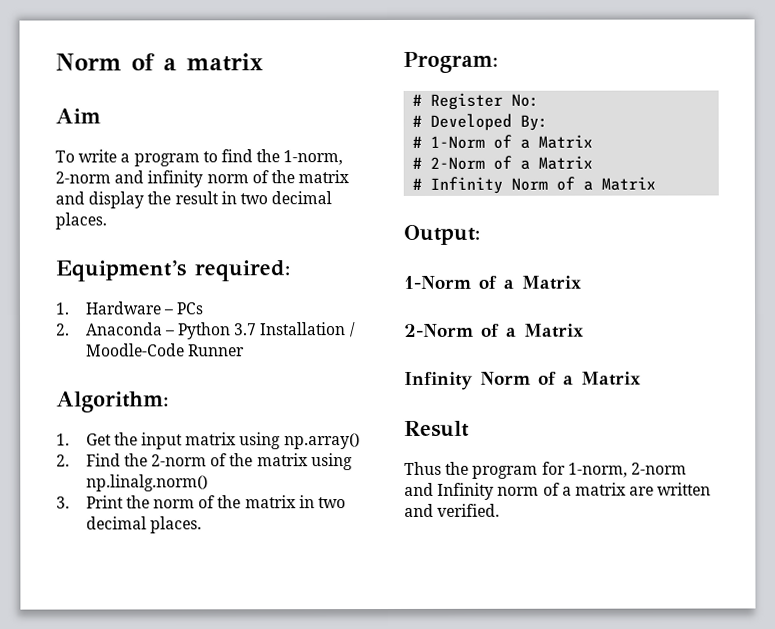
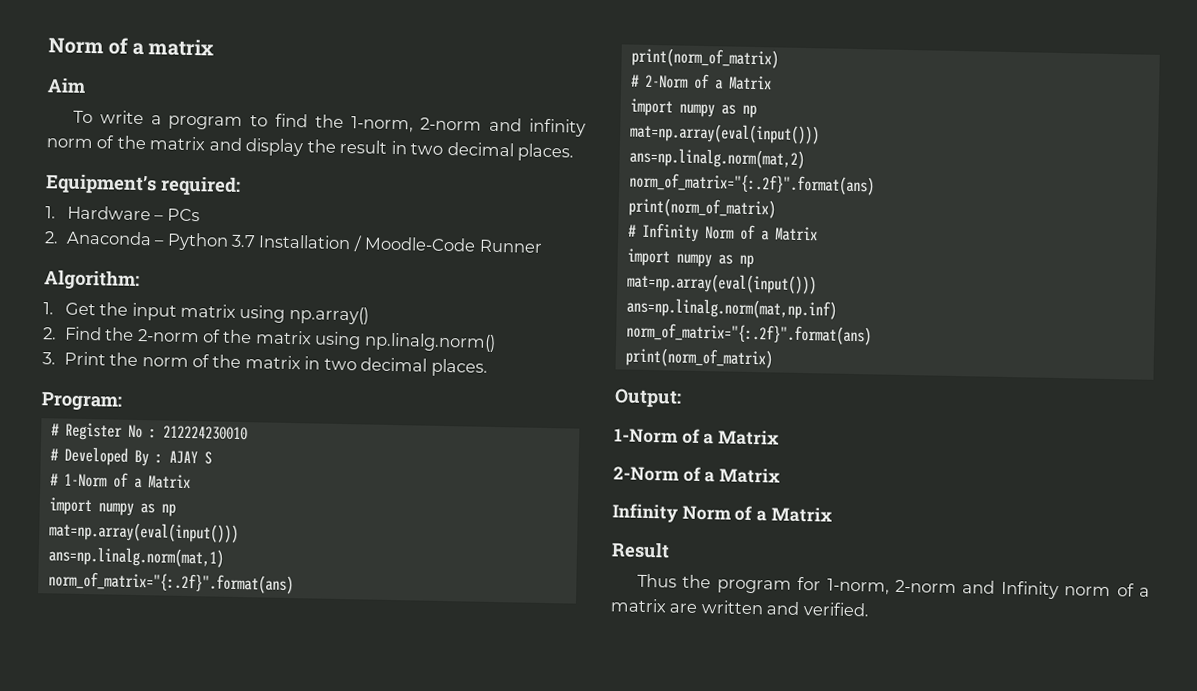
[511,93,540,107] No: -> [127,424,248,441] No : 212224230010
[520,114,549,131] By: -> [133,449,212,467] By : AJAY S
(594, 141) none -> [48,497,176,517] [48,521,239,543] [47,546,224,568] [47,571,294,595] [630,47,779,69] // import numpy as np // mat=np.array(eval(input())) // ans=np.linalg.norm(mat,1) // norm_of_matrix="{:.2f}".format(ans) // print(norm_of_matrix)
(594, 162) none -> [629,98,757,119] [629,122,820,145] [628,147,805,169] [628,172,875,196] [627,197,776,219] // import numpy as np // mat=np.array(eval(input())) // ans=np.linalg.norm(mat,2) // norm_of_matrix="{:.2f}".format(ans) // print(norm_of_matrix)
(657, 183) none -> [626,248,754,269] [626,272,817,295] [625,297,837,320] [625,322,872,346] [624,347,773,369] // import numpy as np // mat=np.array(eval(input())) // ans=np.linalg.norm(mat,np.inf) // norm_of_matrix="{:.2f}".format(ans) // print(norm_of_matrix)

